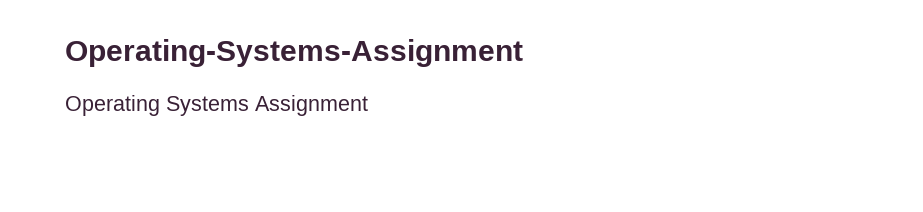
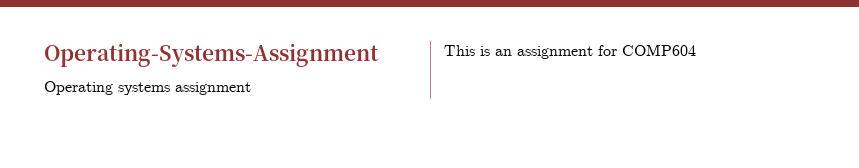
[166,95,368,116] Systems Assignment -> [118,82,251,95] [444,44,696,59] systems assignment // This is an assignment for COMP604

